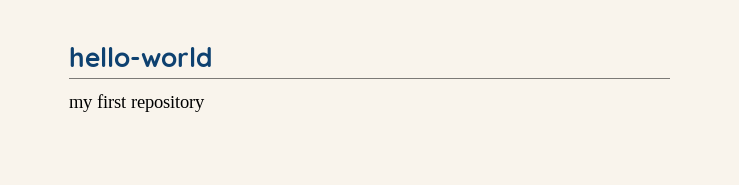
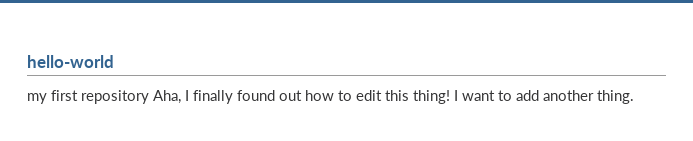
(205, 104) none -> [153,90,634,104] Aha, I finally found out how to edit this thing! I want to add another thing.

